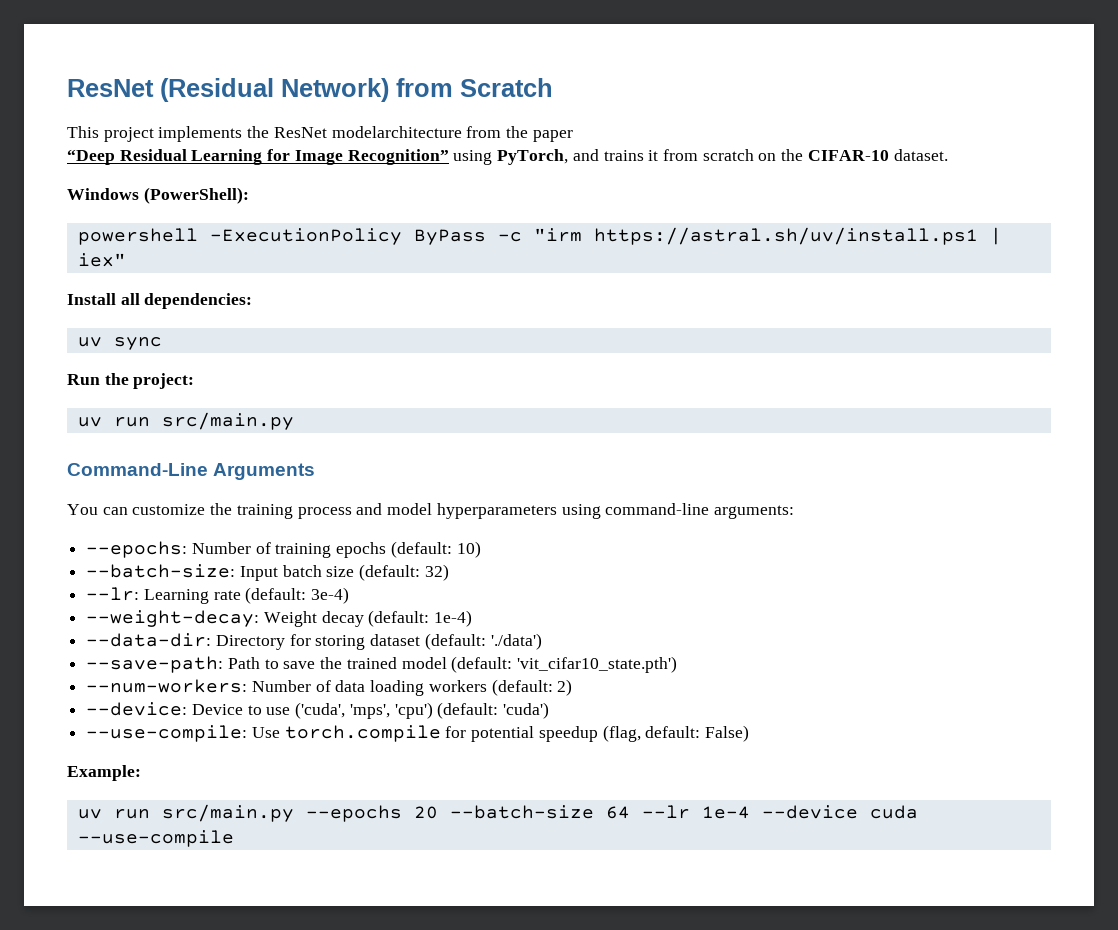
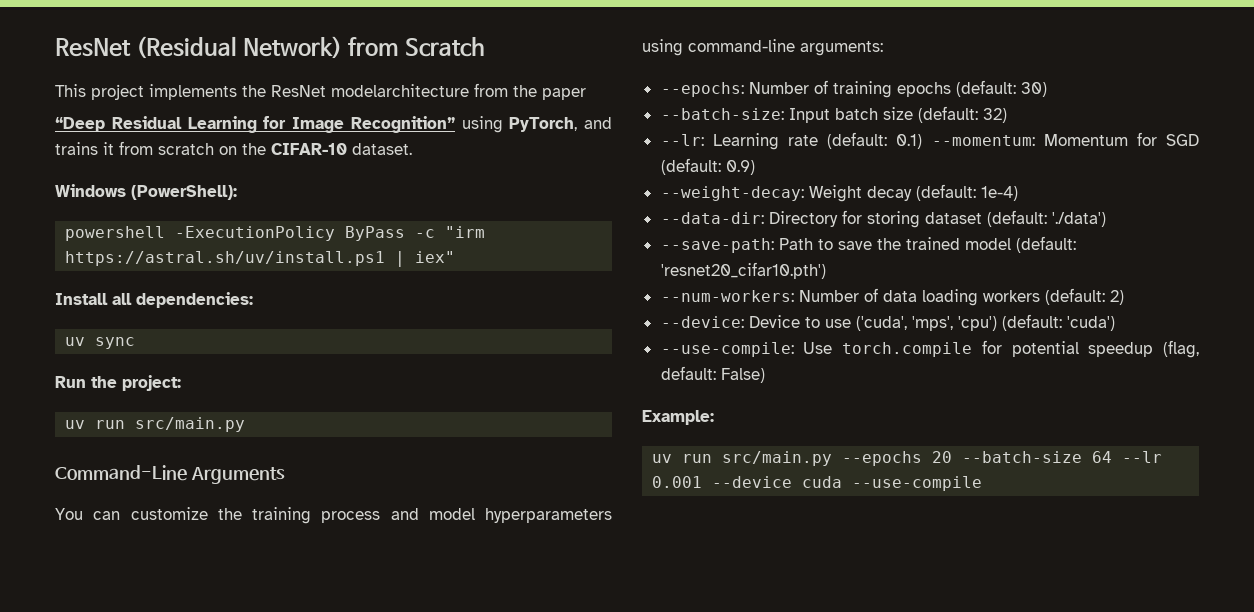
[456,541,481,558] 10) -> [1020,82,1047,97] 30)
[311,587,350,604] 3e-4) -> [896,132,1199,149] [660,158,755,175] 0.1) --momentum: Momentum for SGD (default: 0.9)
[517,656,678,673] 'vit_cifar10_state.pth') -> [660,262,826,279] 'resnet20_cifar10.pth')
[701,806,750,819] 1e-4 -> [652,476,703,488] 0.001

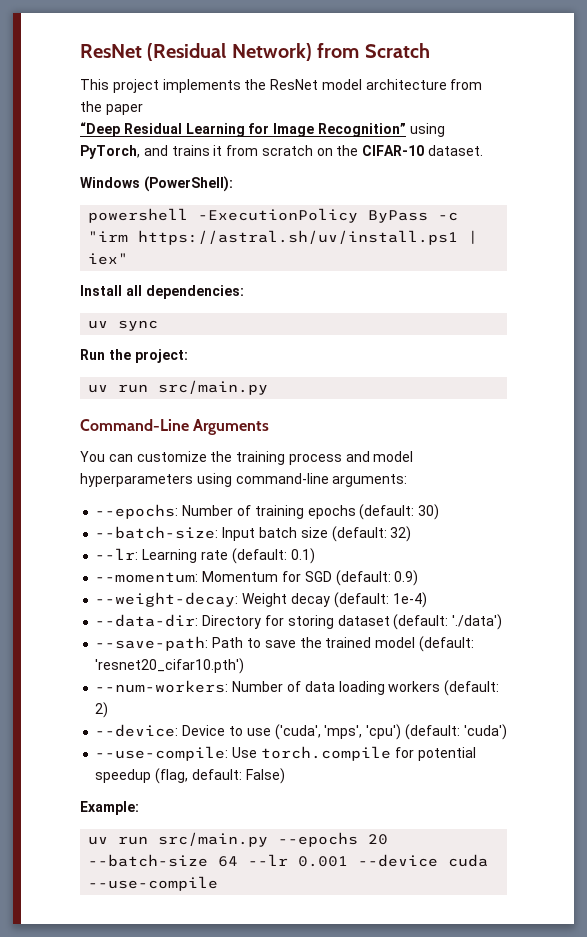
[331,84,469,97] modelarchitecture -> [321,79,447,90] model architecture
(923, 141) none -> (315, 556) //

